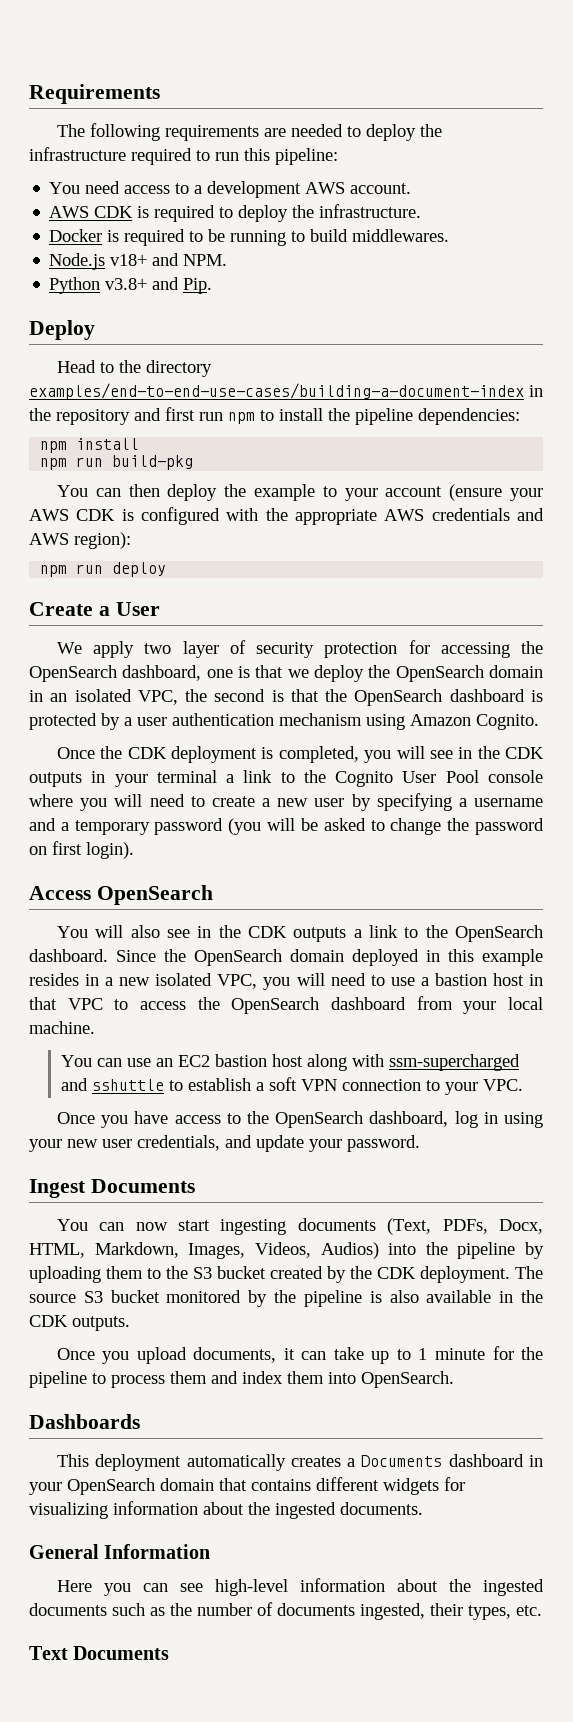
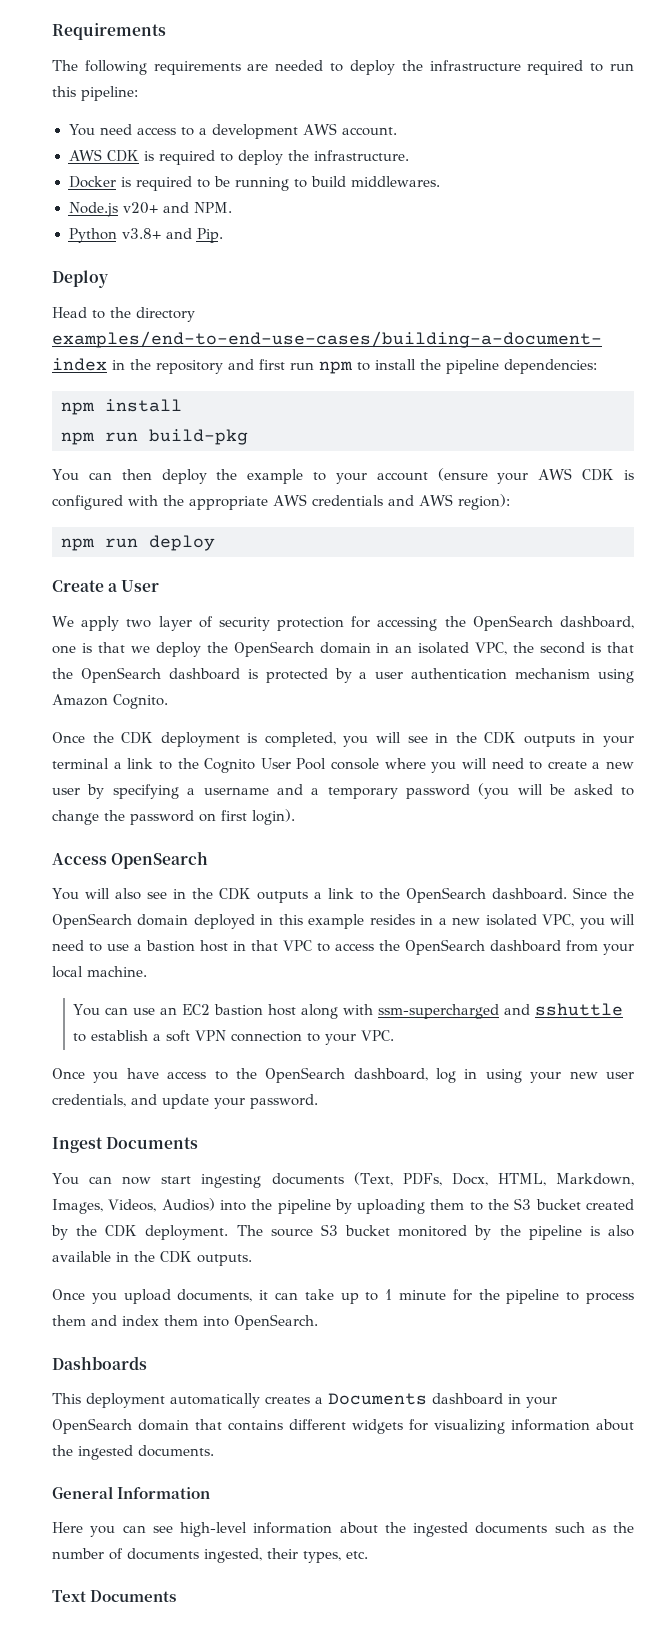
[110,254,148,266] v18+ -> [122,202,158,214] v20+

